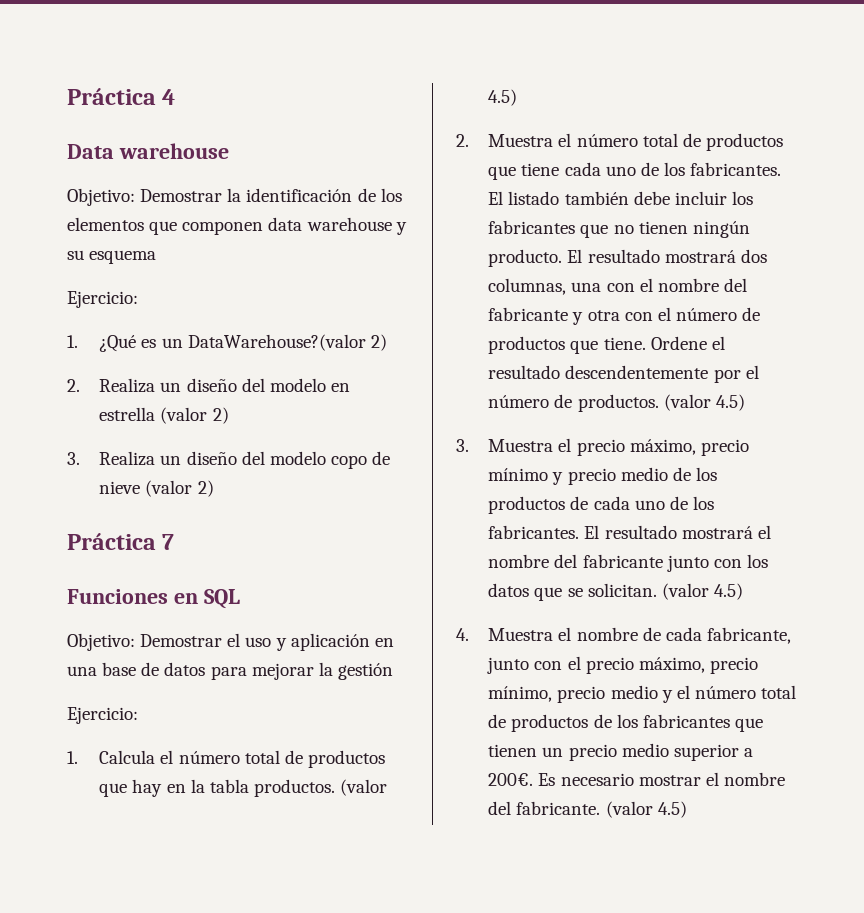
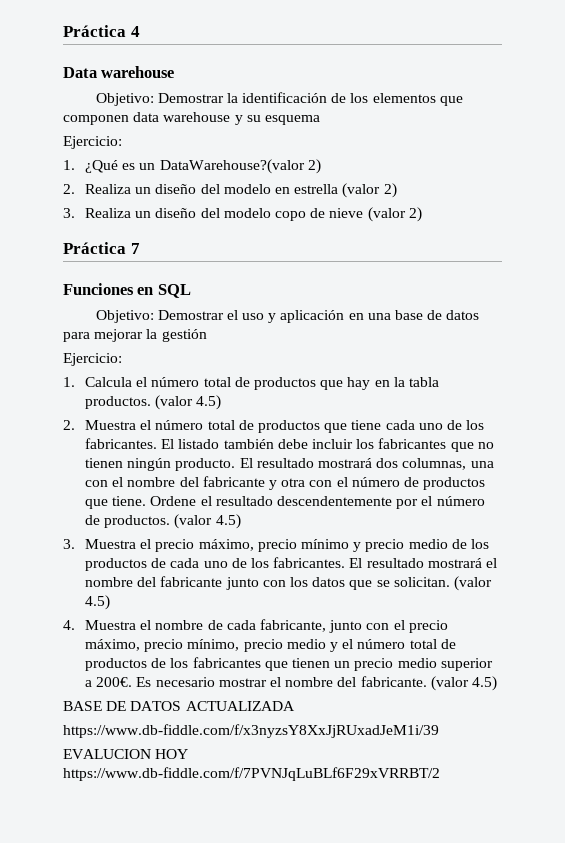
(687, 809) none -> [63,701,295,711] [63,724,439,738] [63,749,189,759] [63,767,440,781] // BASE DE DATOS ACTUALIZADA // https://www.db-fiddle.com/f/x3nyzsY8XxJjRUxadJeM1i/39 // EVALUCION HOY https://www.db-fiddle.com/f/7PVNJqLuBLf6F29xVRRBT/2

